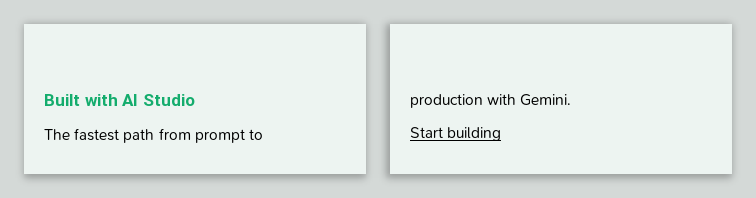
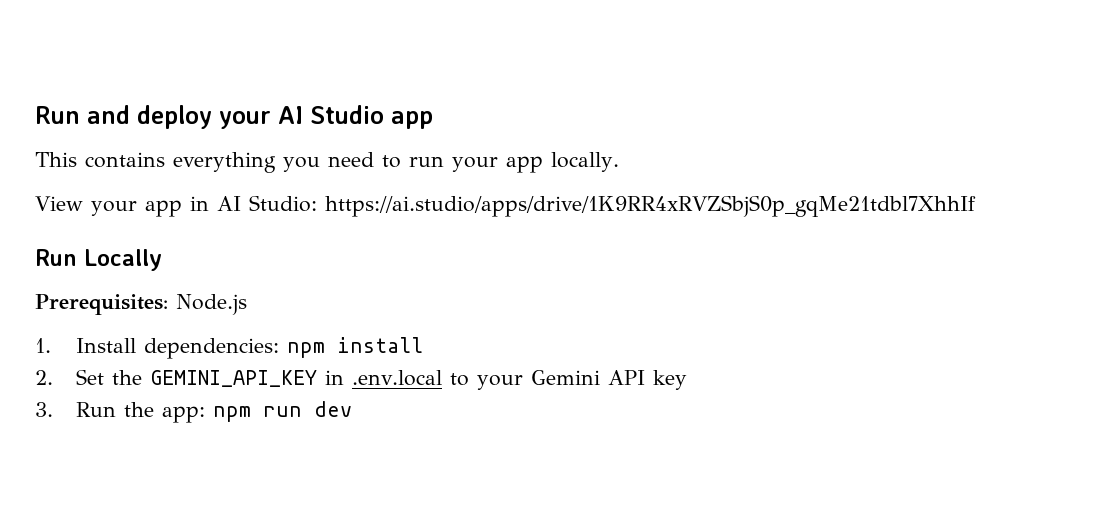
[44,94,195,106] [44,128,263,143] [410,94,572,108] [410,127,502,141] Built with AI Studio // The fastest path from prompt to production with Gemini. // Start building -> [35,105,433,129] [35,152,619,173] [35,195,976,217] [35,249,162,271] [35,294,247,315] [35,337,424,359] [35,369,688,390] [35,401,353,423] Run and deploy your AI Studio app // This contains everything you need to run your app locally. // View your app in AI Studio: https://ai.studio/apps/drive/1K9RR4xRVZSbjS0p_gqMe21tdbl7XhhIf // Run Locally // Prerequisites: Node.js // 1. Install dependencies: npm install // 2. Set the GEMINI_API_KEY in .env.local to your Gemini API key // 3. Run the app: npm run dev

